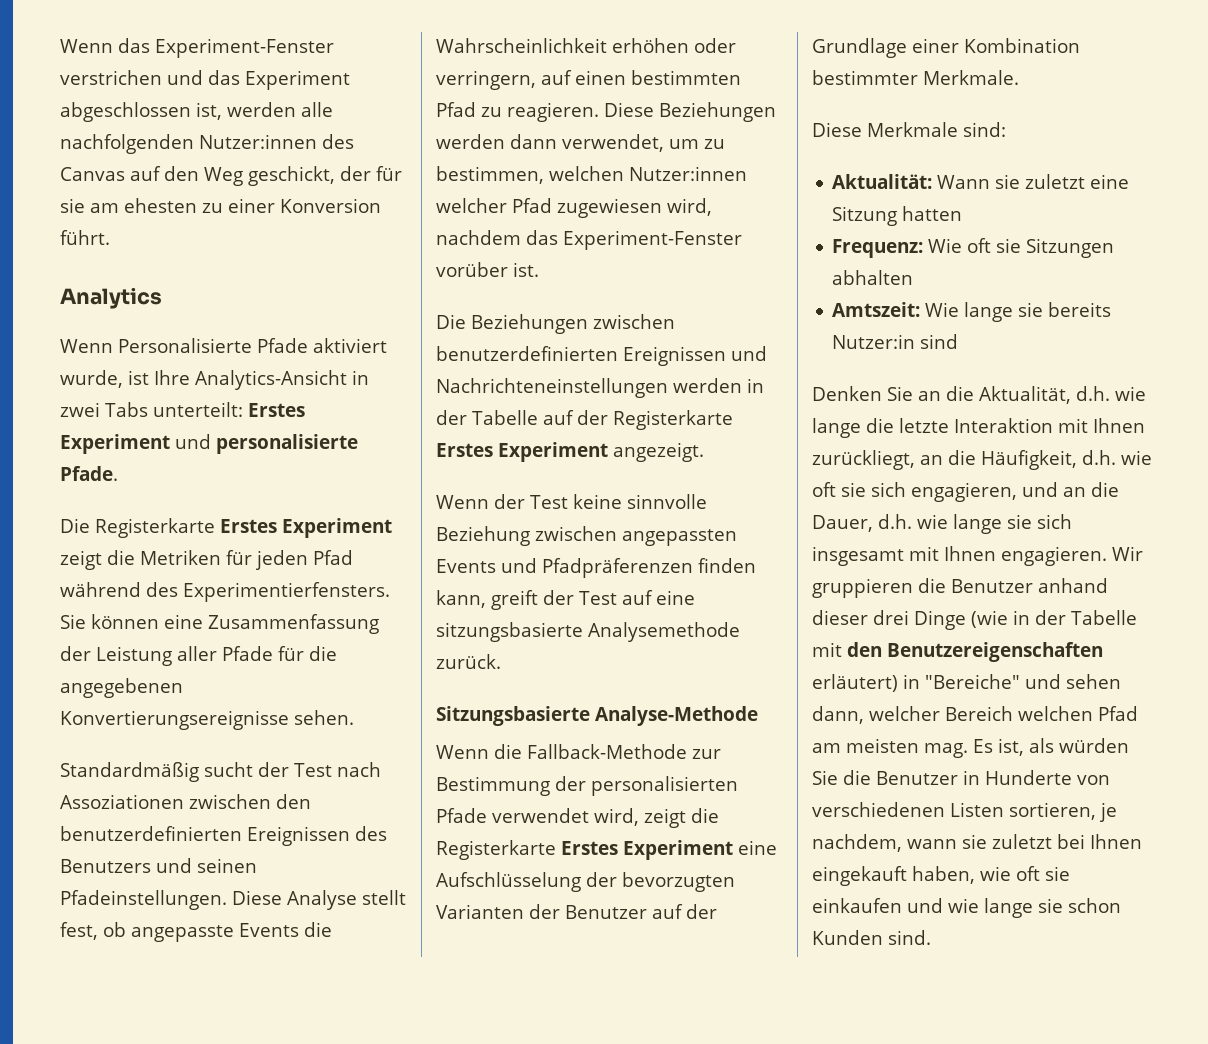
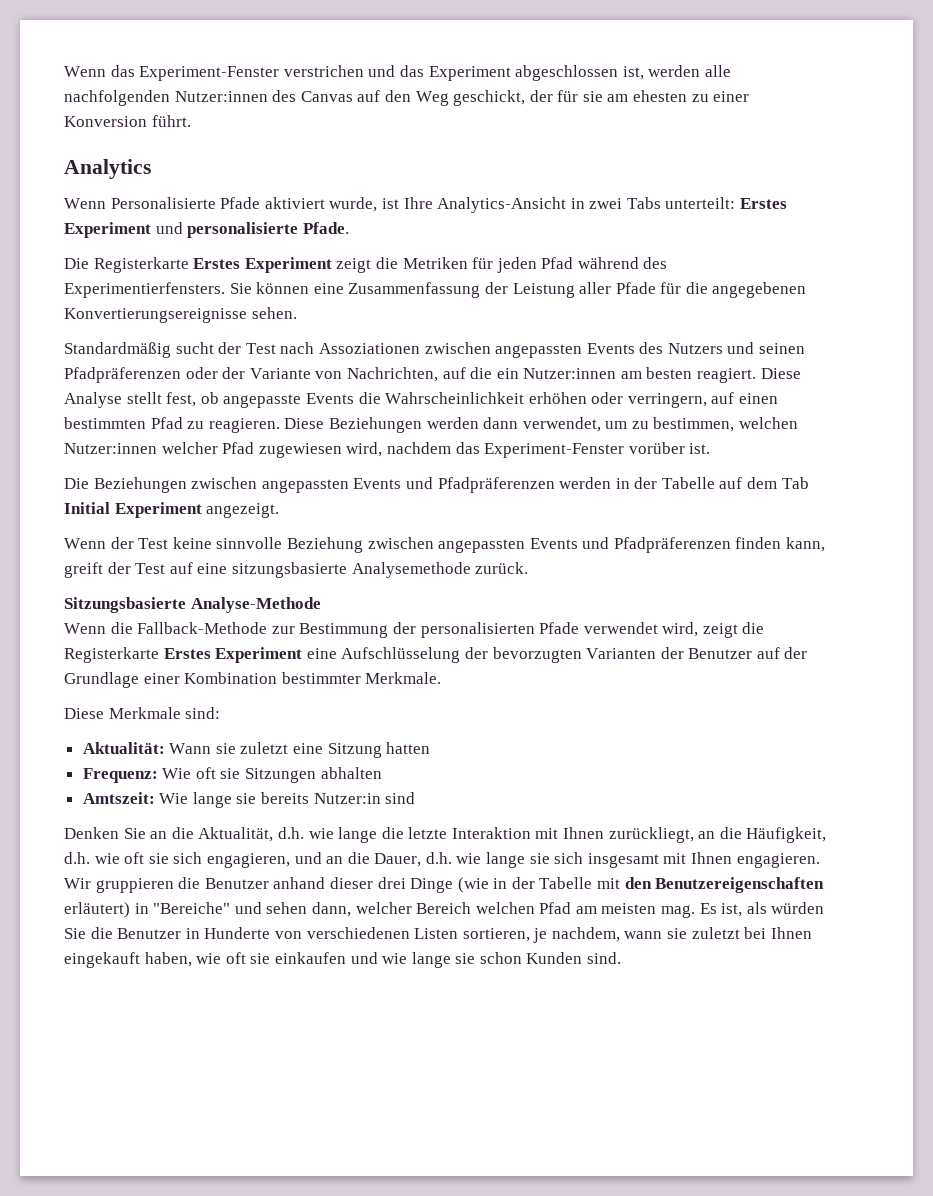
[276,794,311,809] [60,826,387,846] [60,858,257,873] [60,890,227,910] den benutzerdefinierten Ereignissen des Benutzers und seinen Pfadeinstellungen. -> [495,342,806,358] [64,367,757,383] angepassten Events des Nutzers und seinen Pfadpräferenzen oder der Variante von Nachrichten, auf die ein Nutzer:innen am besten reagiert.
[436,346,767,366] [436,378,668,398] benutzerdefinierten Ereignissen und Nachrichteneinstellungen -> [261,477,555,493] angepassten Events und Pfadpräferenzen
[576,410,733,430] [436,443,493,457] der Registerkarte Erstes -> [747,477,809,489] [64,502,110,514] dem Tab Initial

